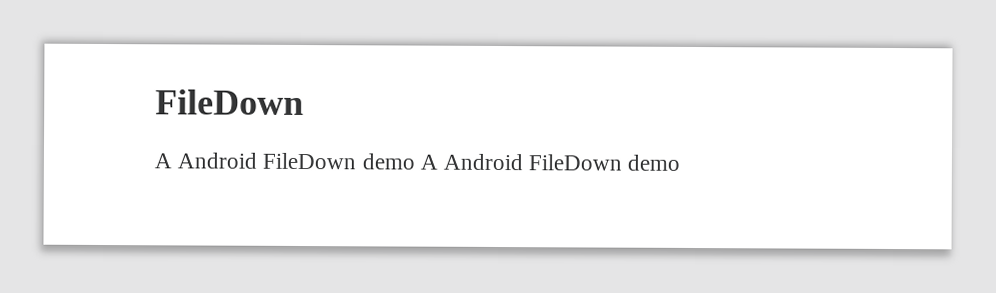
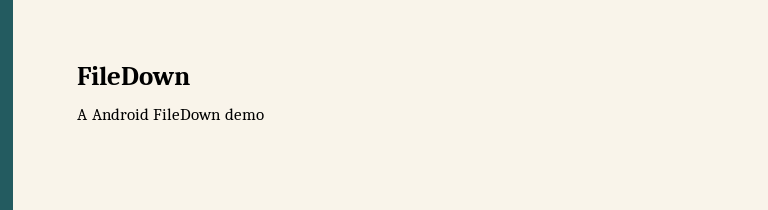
[419,153,681,171] A Android FileDown demo -> (264, 114) none

